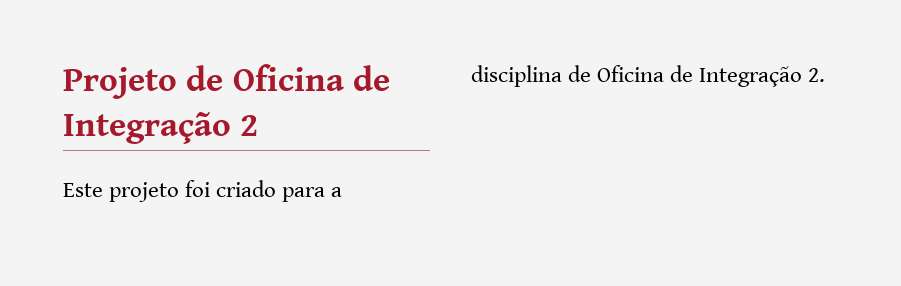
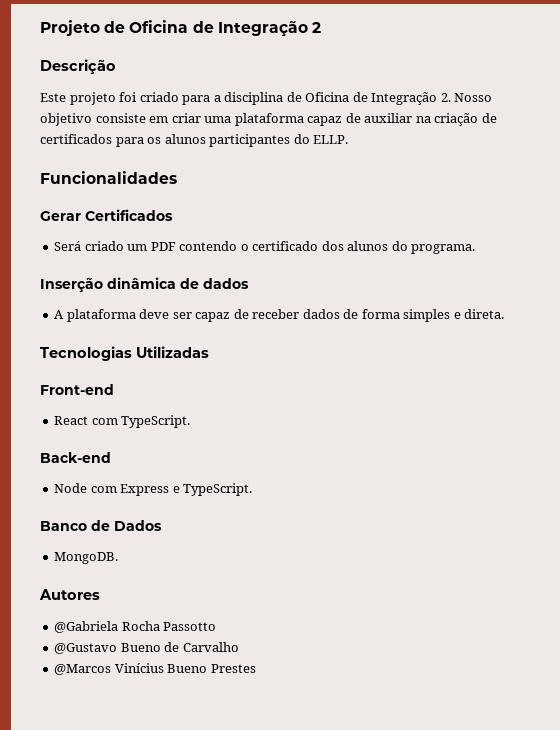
(259, 125) none -> [40,59,116,75] // Descrição
(826, 75) none -> [454,93,493,102] [40,113,497,126] [40,134,349,147] [40,171,177,184] [40,209,173,221] [54,241,476,254] [40,277,249,293] [54,309,505,322] [40,346,209,361] [40,384,114,395] [54,415,191,428] [40,452,111,463] [54,483,253,496] [40,520,162,531] [54,552,119,564] [39,589,100,600] [54,621,217,633] [54,642,239,654] [54,663,256,675] Nosso objetivo consiste em criar uma plataforma capaz de auxiliar na criação de certificados para os alunos participantes do ELLP. // Funcionalidades // Gerar Certificados // Será criado um PDF contendo o certificado dos alunos do programa. // Inserção dinâmica de dados // A plataforma deve ser capaz de receber dados de forma simples e direta. // Tecnologias Utilizadas // Front-end // React com TypeScript. // Back-end // Node com Express e TypeScript. // Banco de Dados // MongoDB. // Autores // @Gabriela Rocha Passotto // @Gustavo Bueno de Carvalho // @Marcos Vinícius Bueno Prestes

